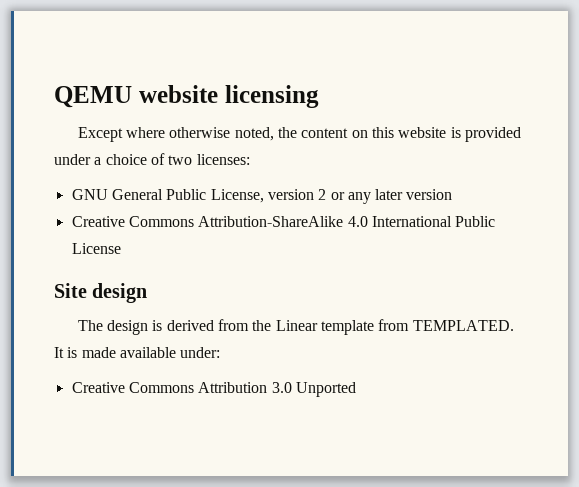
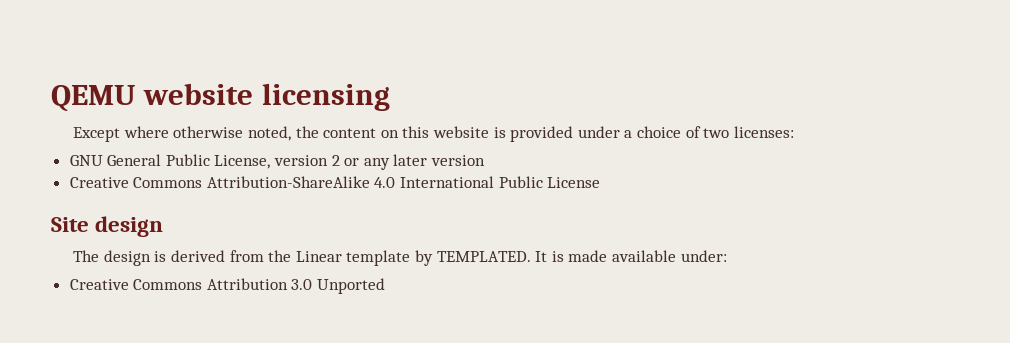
[378,319,410,331] from -> [415,250,434,266] by

